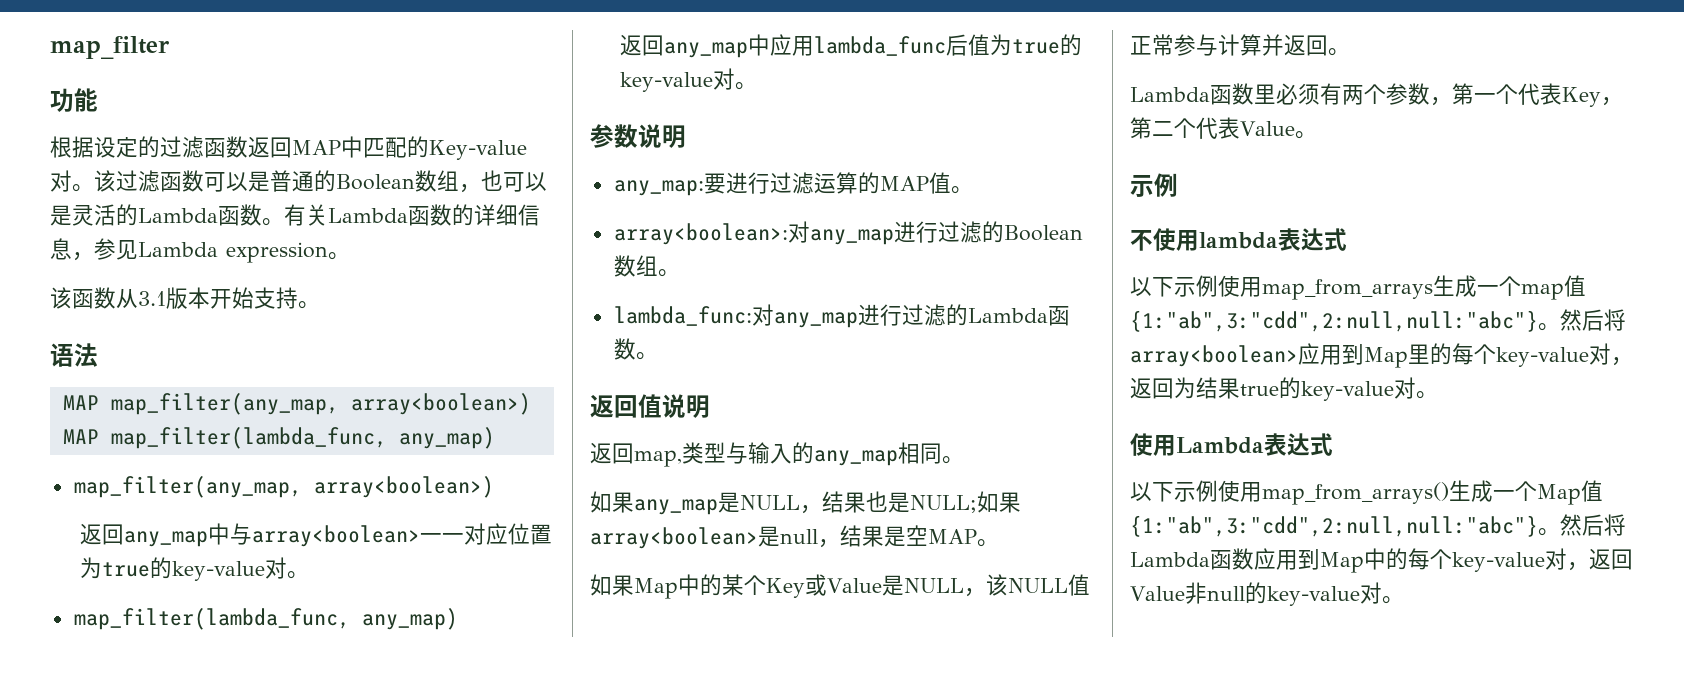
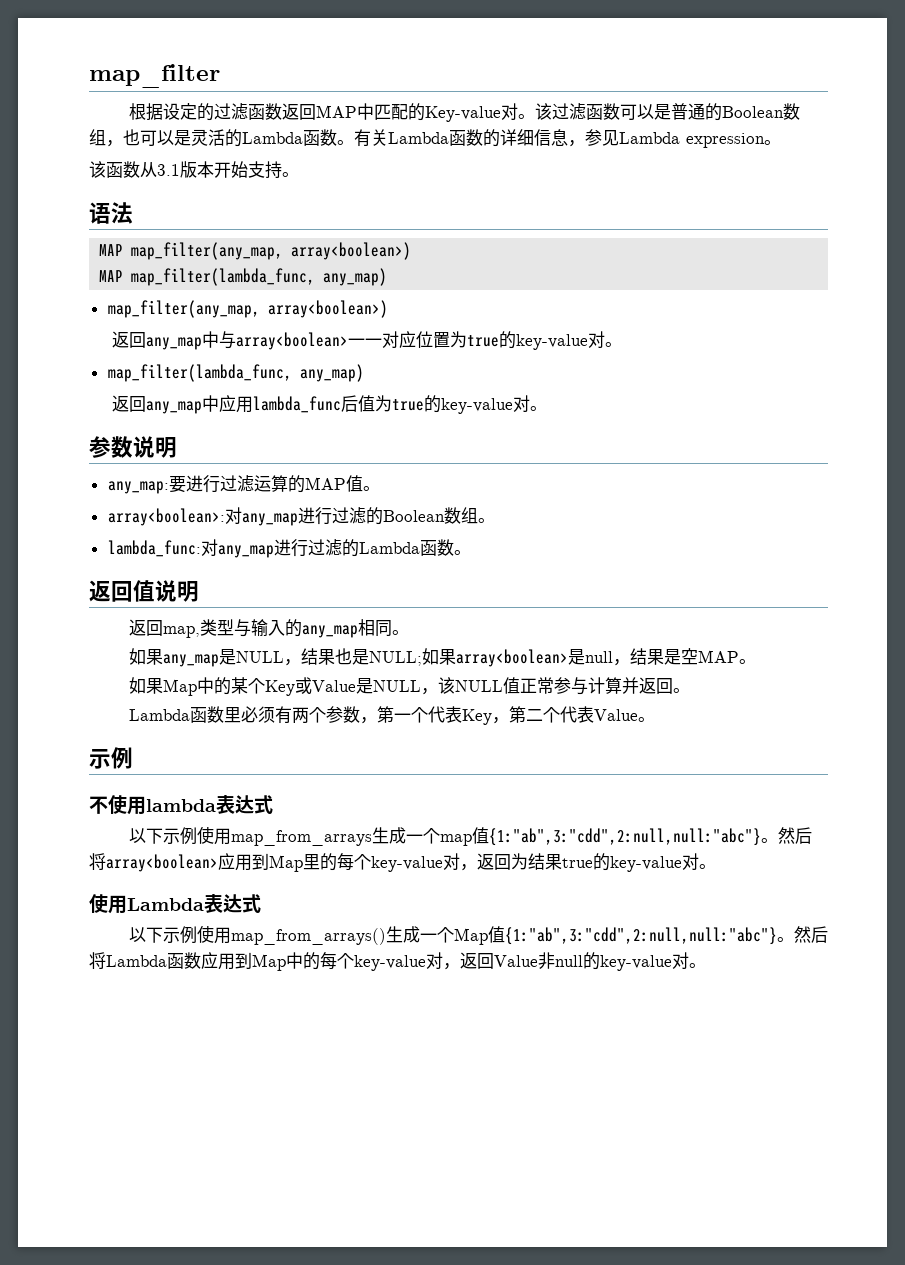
[50,88,98,112] // 功能 -> (220, 76) none

